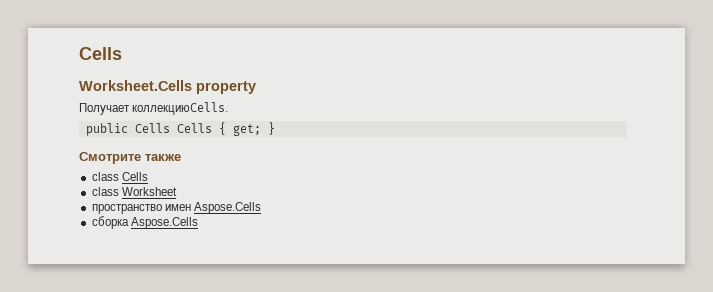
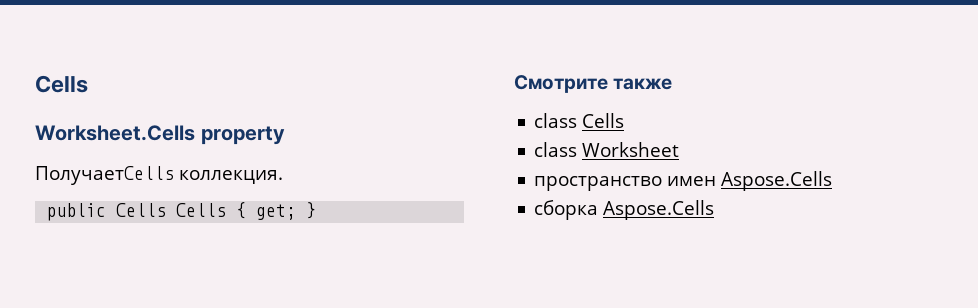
[79,102,229,115] Получает коллекциюCells. -> [35,166,283,185] ПолучаетCells коллекция.

